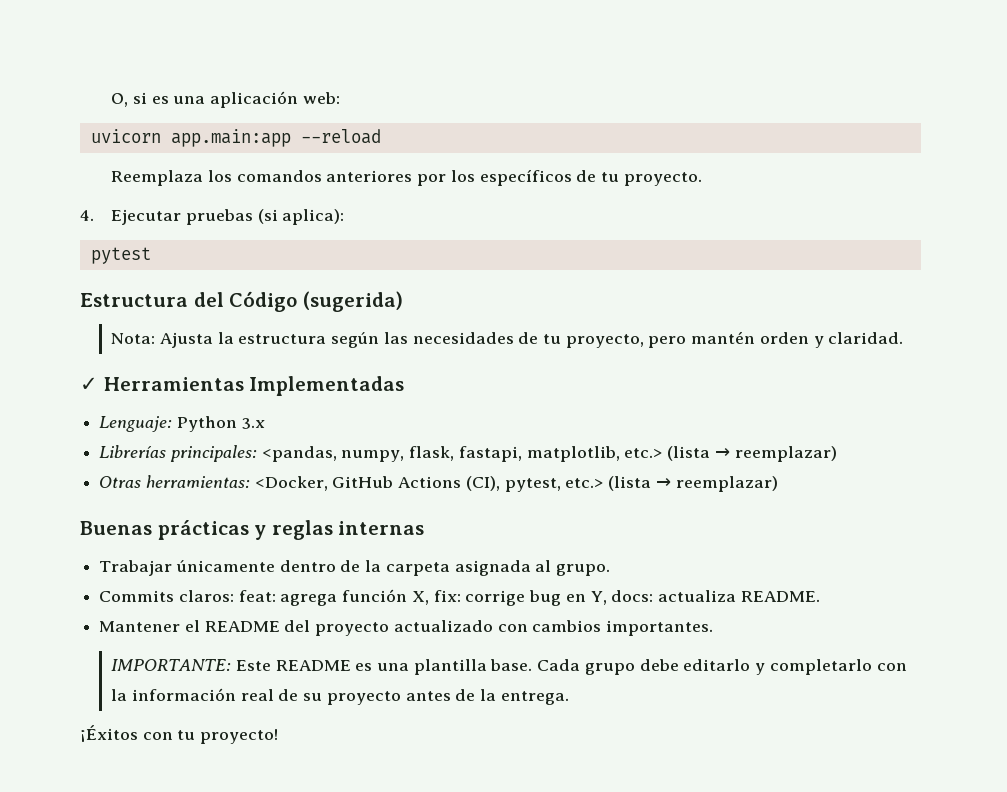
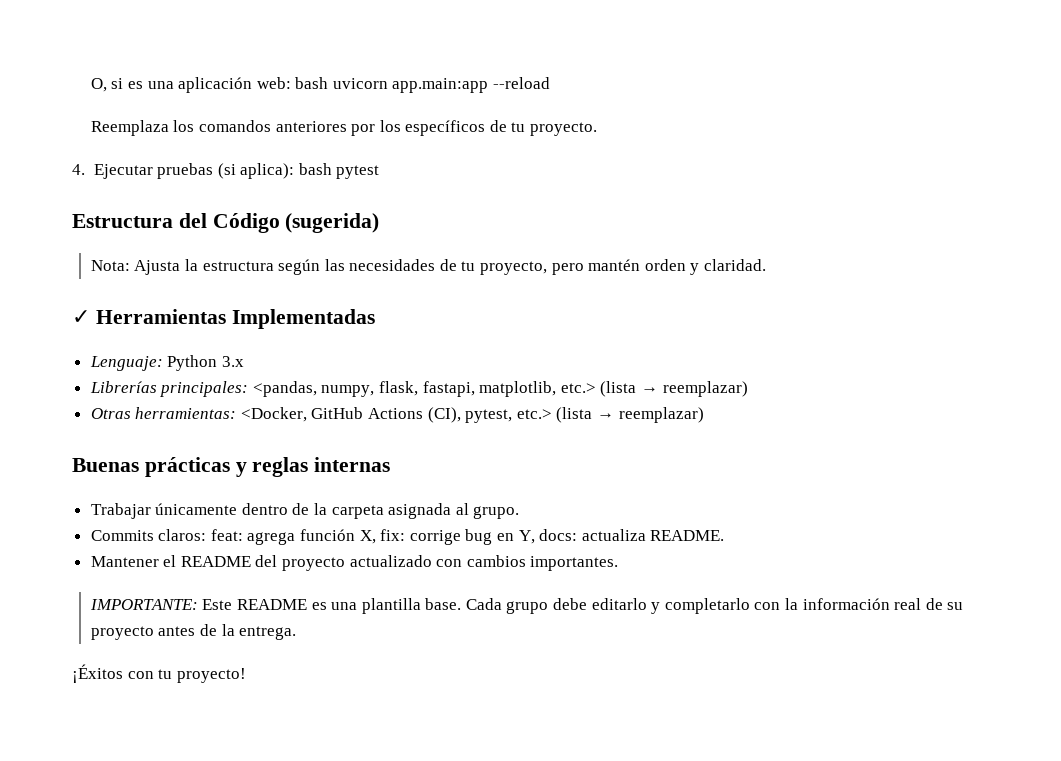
(340, 98) // -> [295,77,329,89] bash
(345, 217) // -> [298,163,332,175] bash

